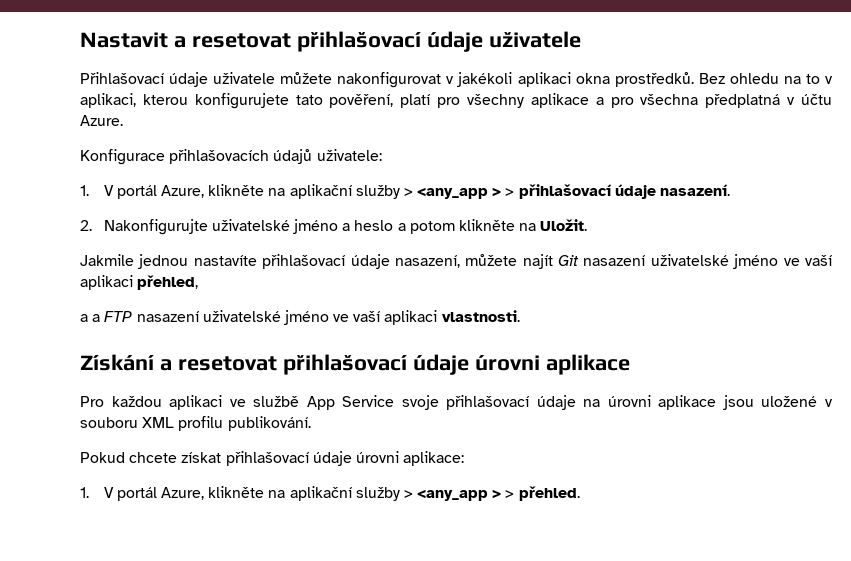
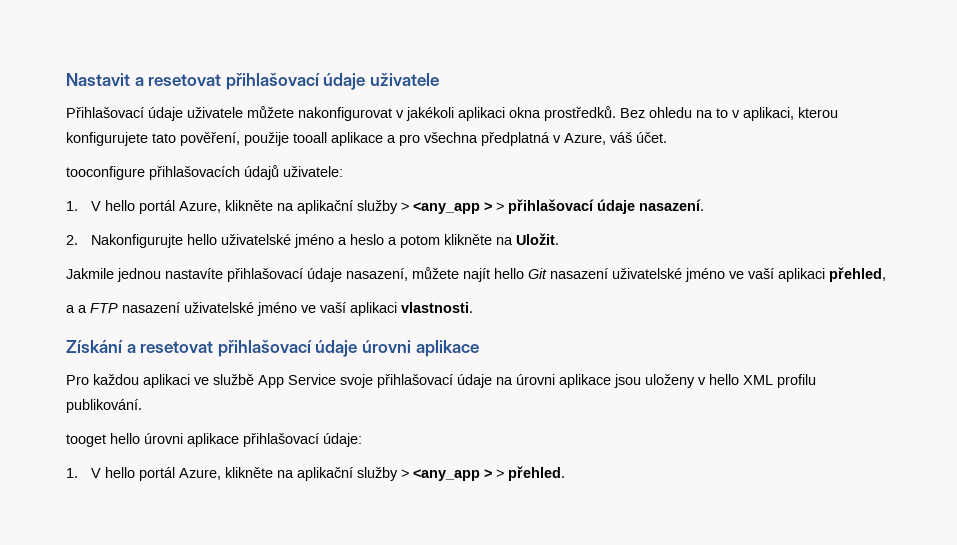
[400,94,524,108] platí pro všechny -> [244,132,327,146] použije tooall
[801,94,833,105] [80,115,123,126] [80,149,165,165] účtu Azure. // Konfigurace -> [564,132,667,145] [66,166,145,180] Azure, váš účet. // tooconfigure
(114, 190) none -> [105,200,136,211] hello
(208, 227) none -> [187,234,218,245] hello
(553, 261) none -> [494,268,524,279] hello
[761,396,833,407] [80,417,138,428] uložené v souboru -> [645,374,739,388] uloženy v hello
[80,451,465,466] [80,487,114,498] Pokud chcete získat přihlašovací údaje úrovni aplikace: // 1. V -> [66,433,362,447] [66,467,136,478] tooget hello úrovni aplikace přihlašovací údaje: // 1. V hello

